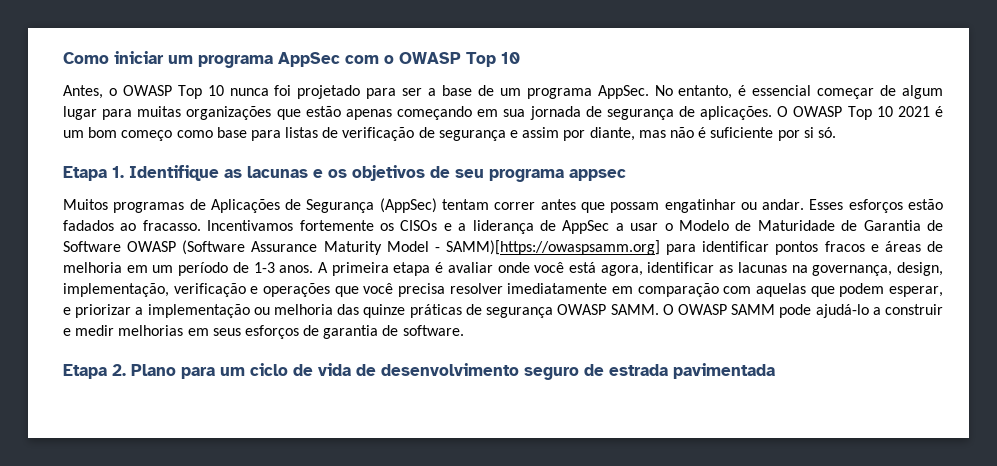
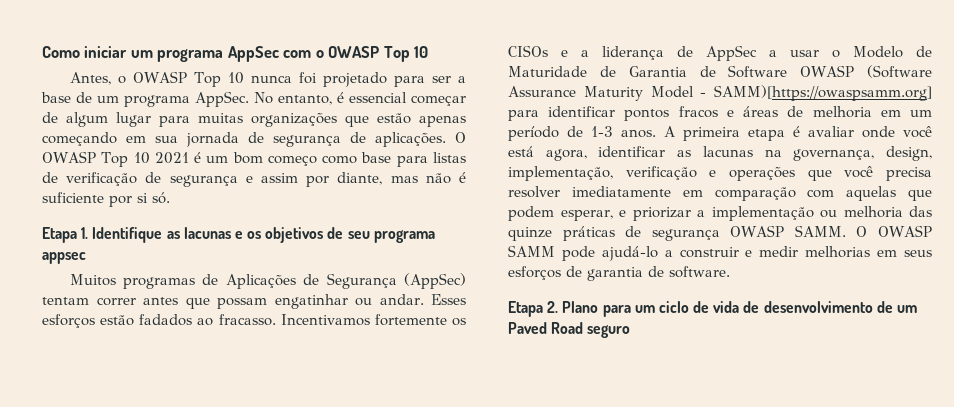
[524,363,775,380] seguro de estrada pavimentada -> [876,301,918,313] [508,322,631,338] de um Paved Road seguro

